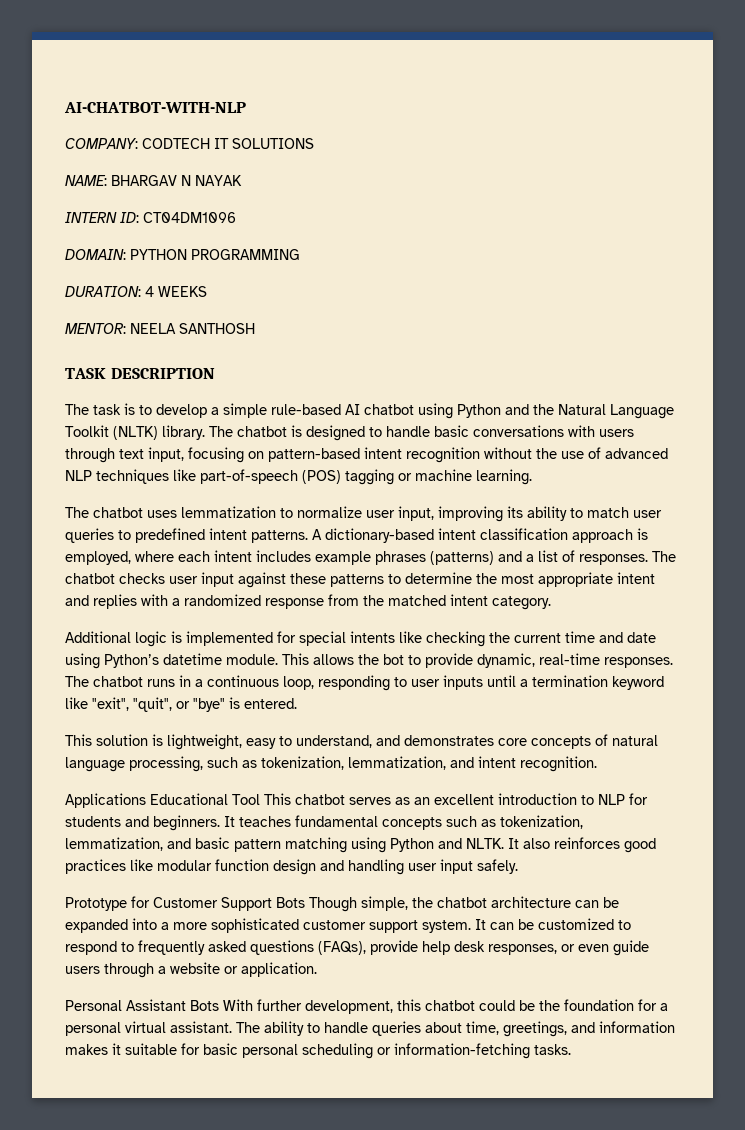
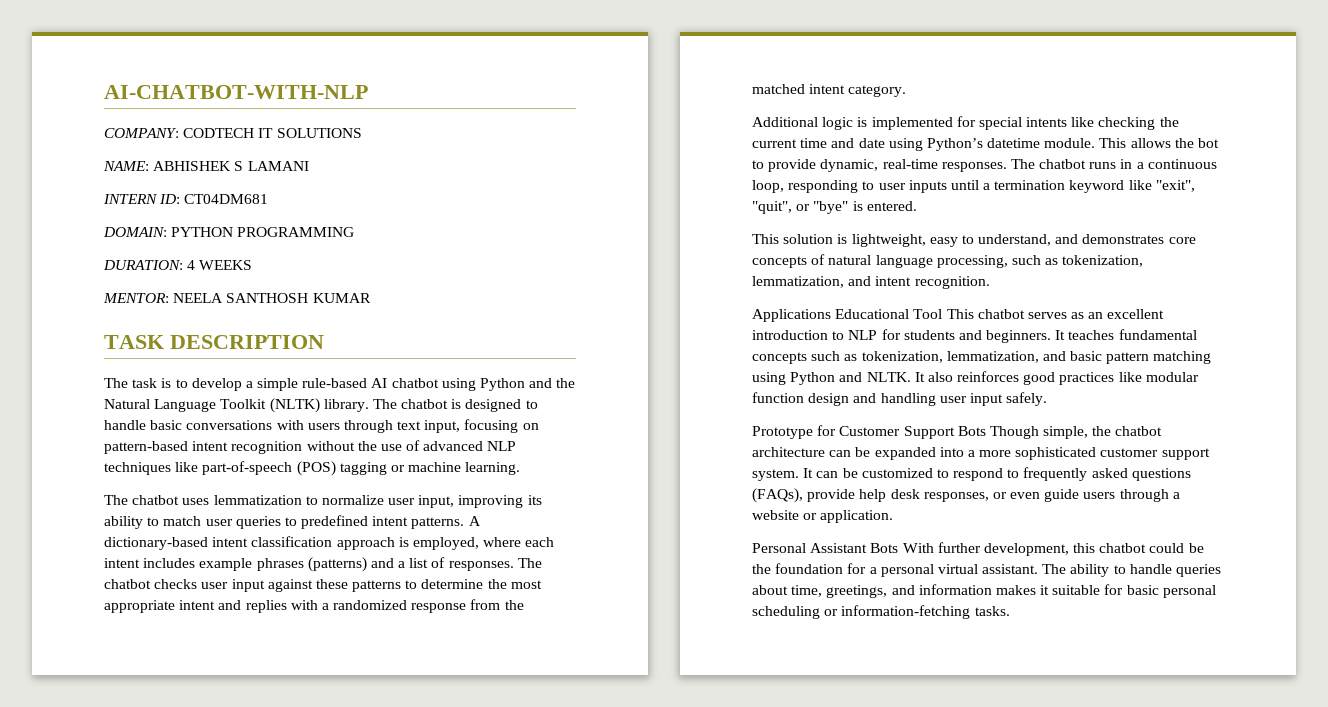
[111,175,242,186] BHARGAV N NAYAK -> [153,161,309,171] ABHISHEK S LAMANI
[143,212,236,223] CT04DM1096 -> [184,194,269,204] CT04DM681
(255, 328) none -> [312,293,371,303] KUMAR

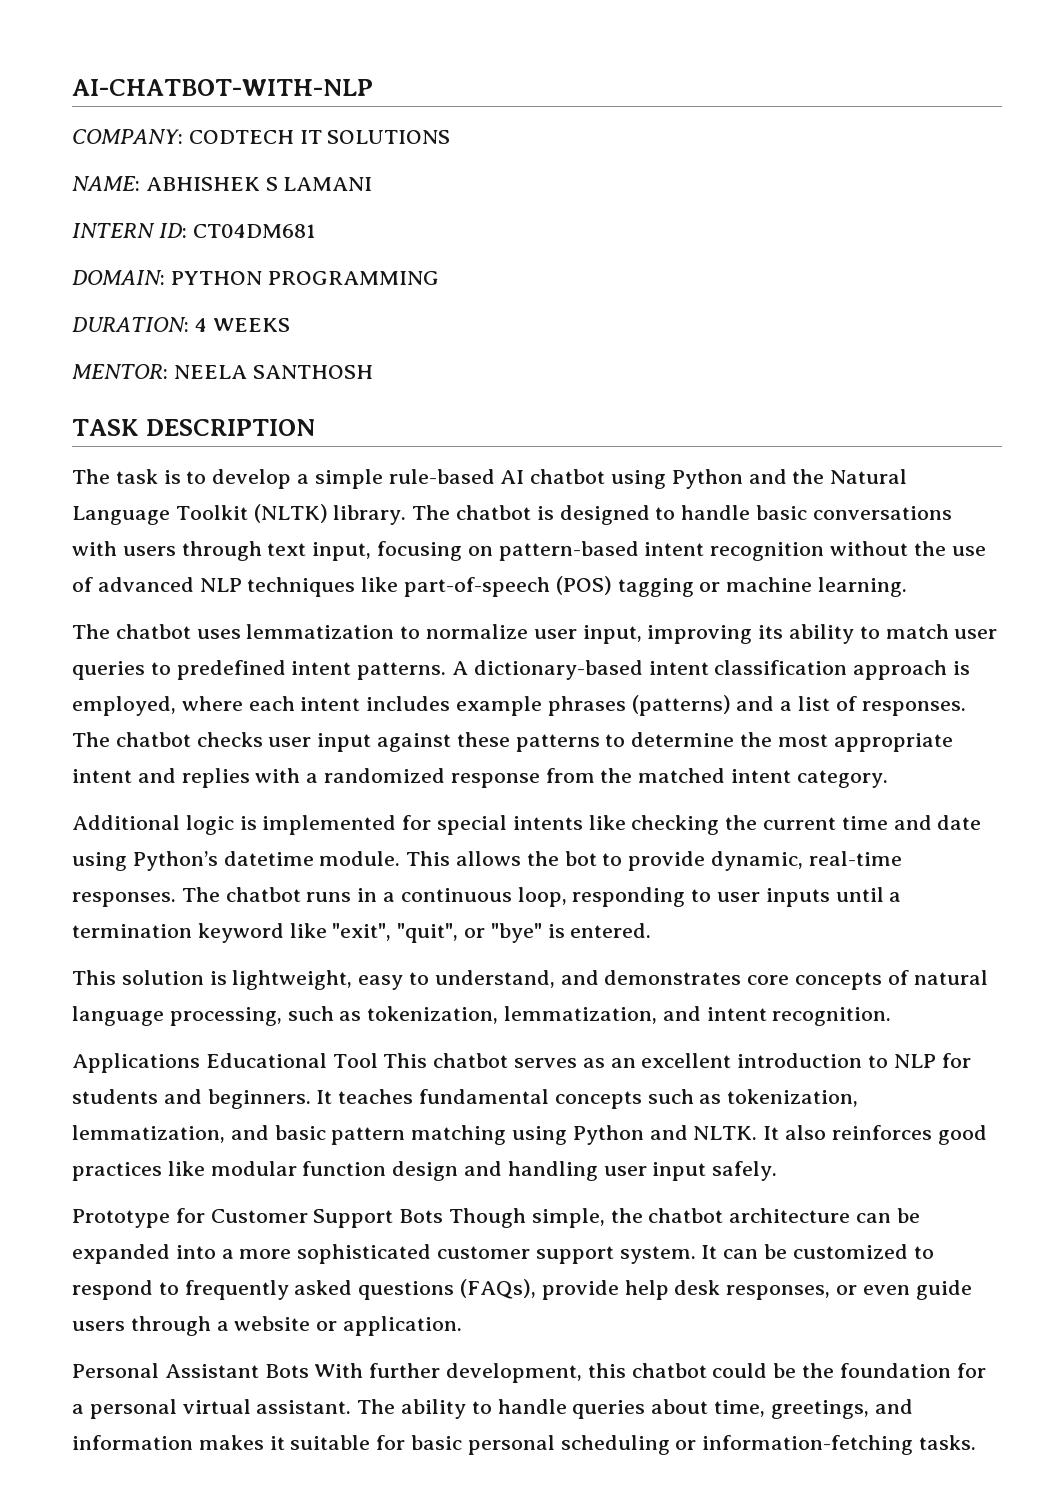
[312,293,371,303] KUMAR -> (373, 372) none

